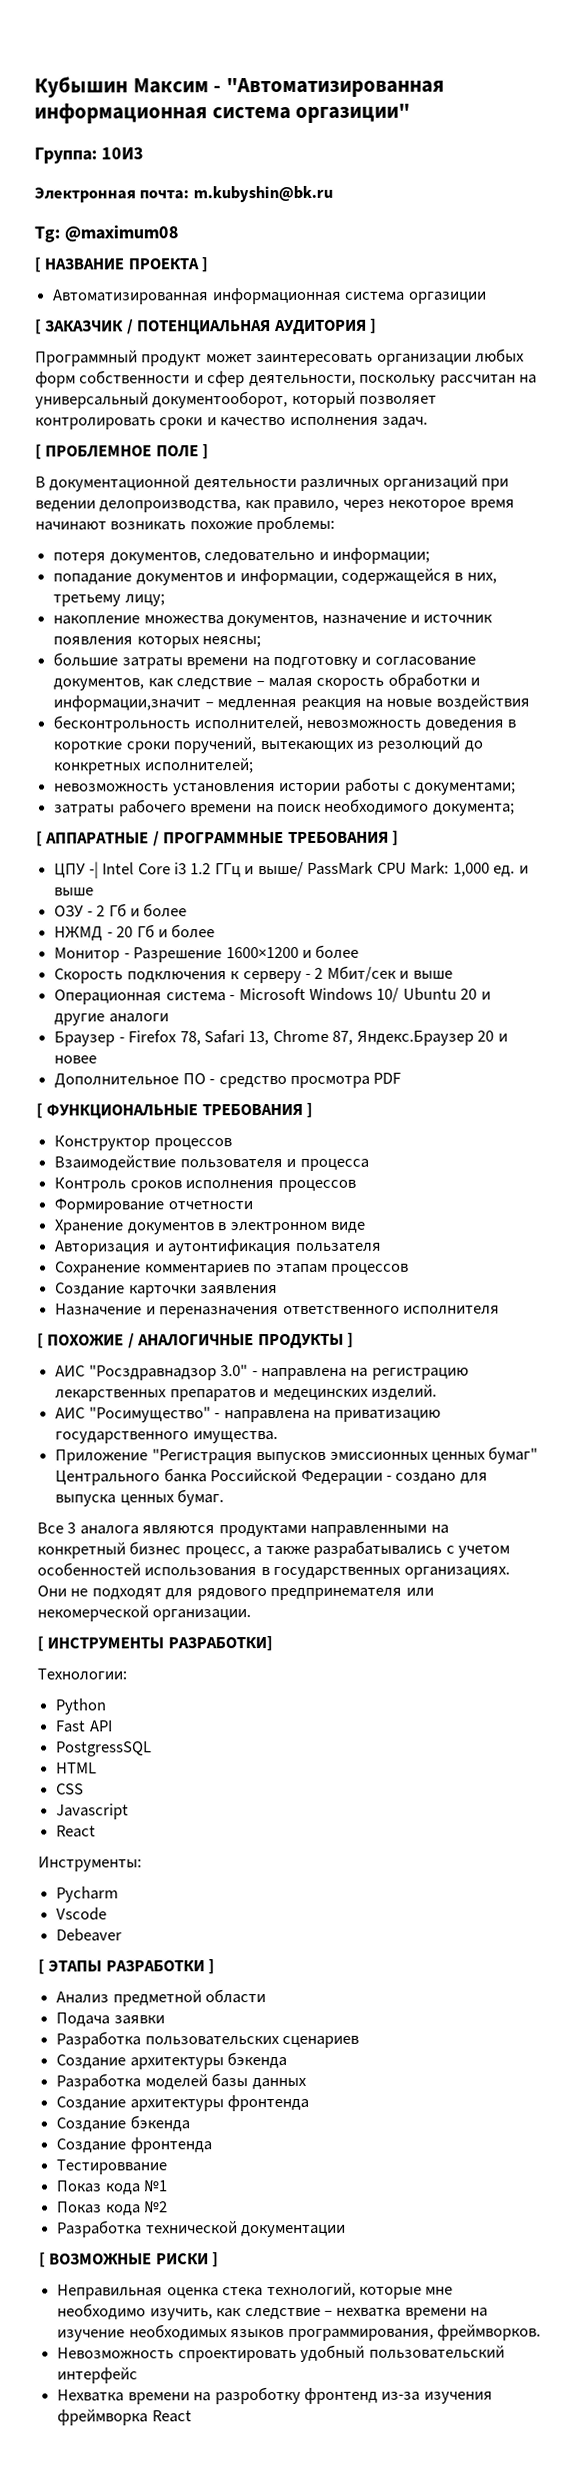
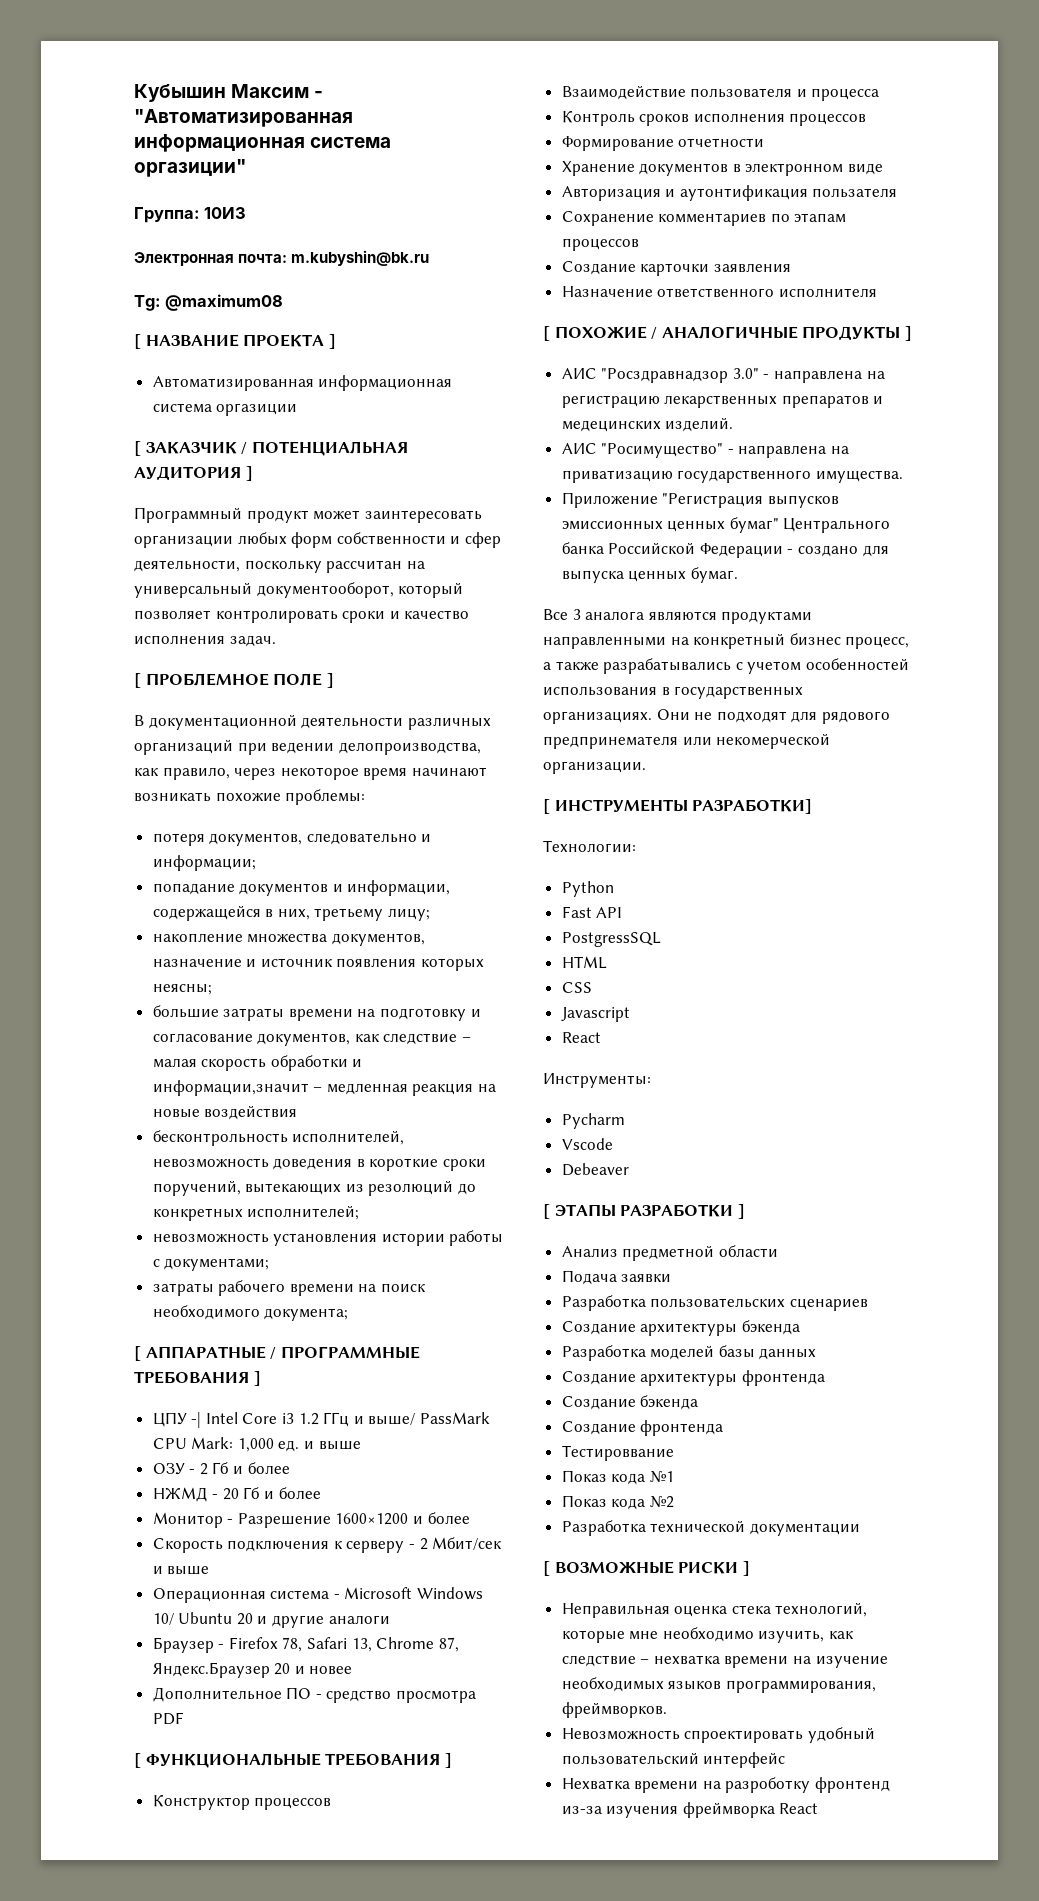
[145,1306,280,1319] и переназначения -> (653, 291) none

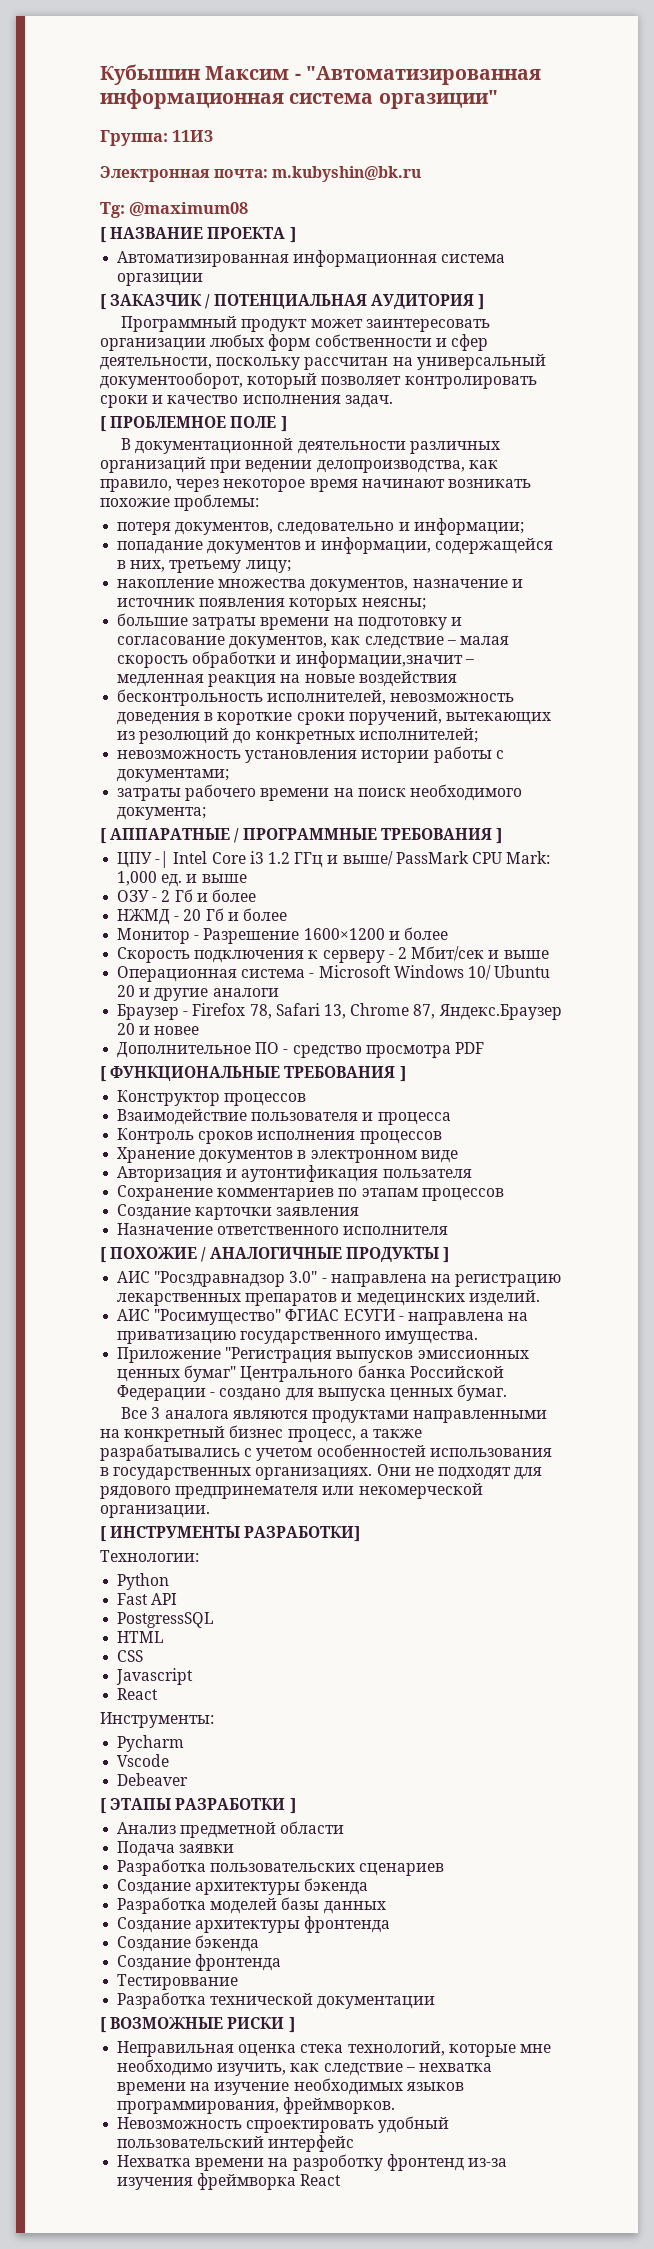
[204,207,247,219] 10И3 -> [172,130,214,142] 11И3
[561,136,765,151] // Формирование отчетности -> (442, 1137) none
(724, 450) none -> [285,1309,395,1321] ФГИАС ЕСУГИ
[561,1470,674,1485] [561,1495,674,1510] // Показ кода №1 // Показ кода №2 -> (239, 1982) none

